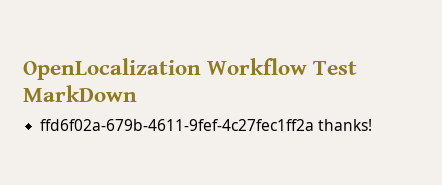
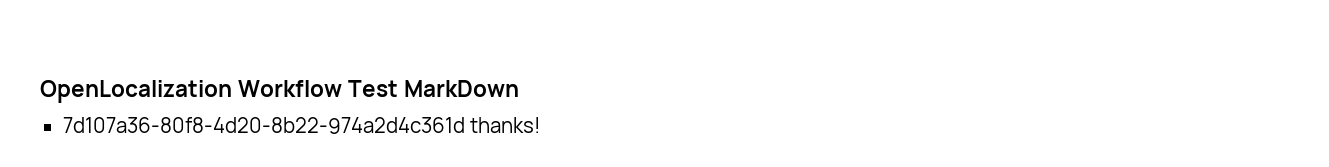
[40,119,315,131] ffd6f02a-679b-4611-9fef-4c27fec1ff2a -> [62,117,465,134] 7d107a36-80f8-4d20-8b22-974a2d4c361d

